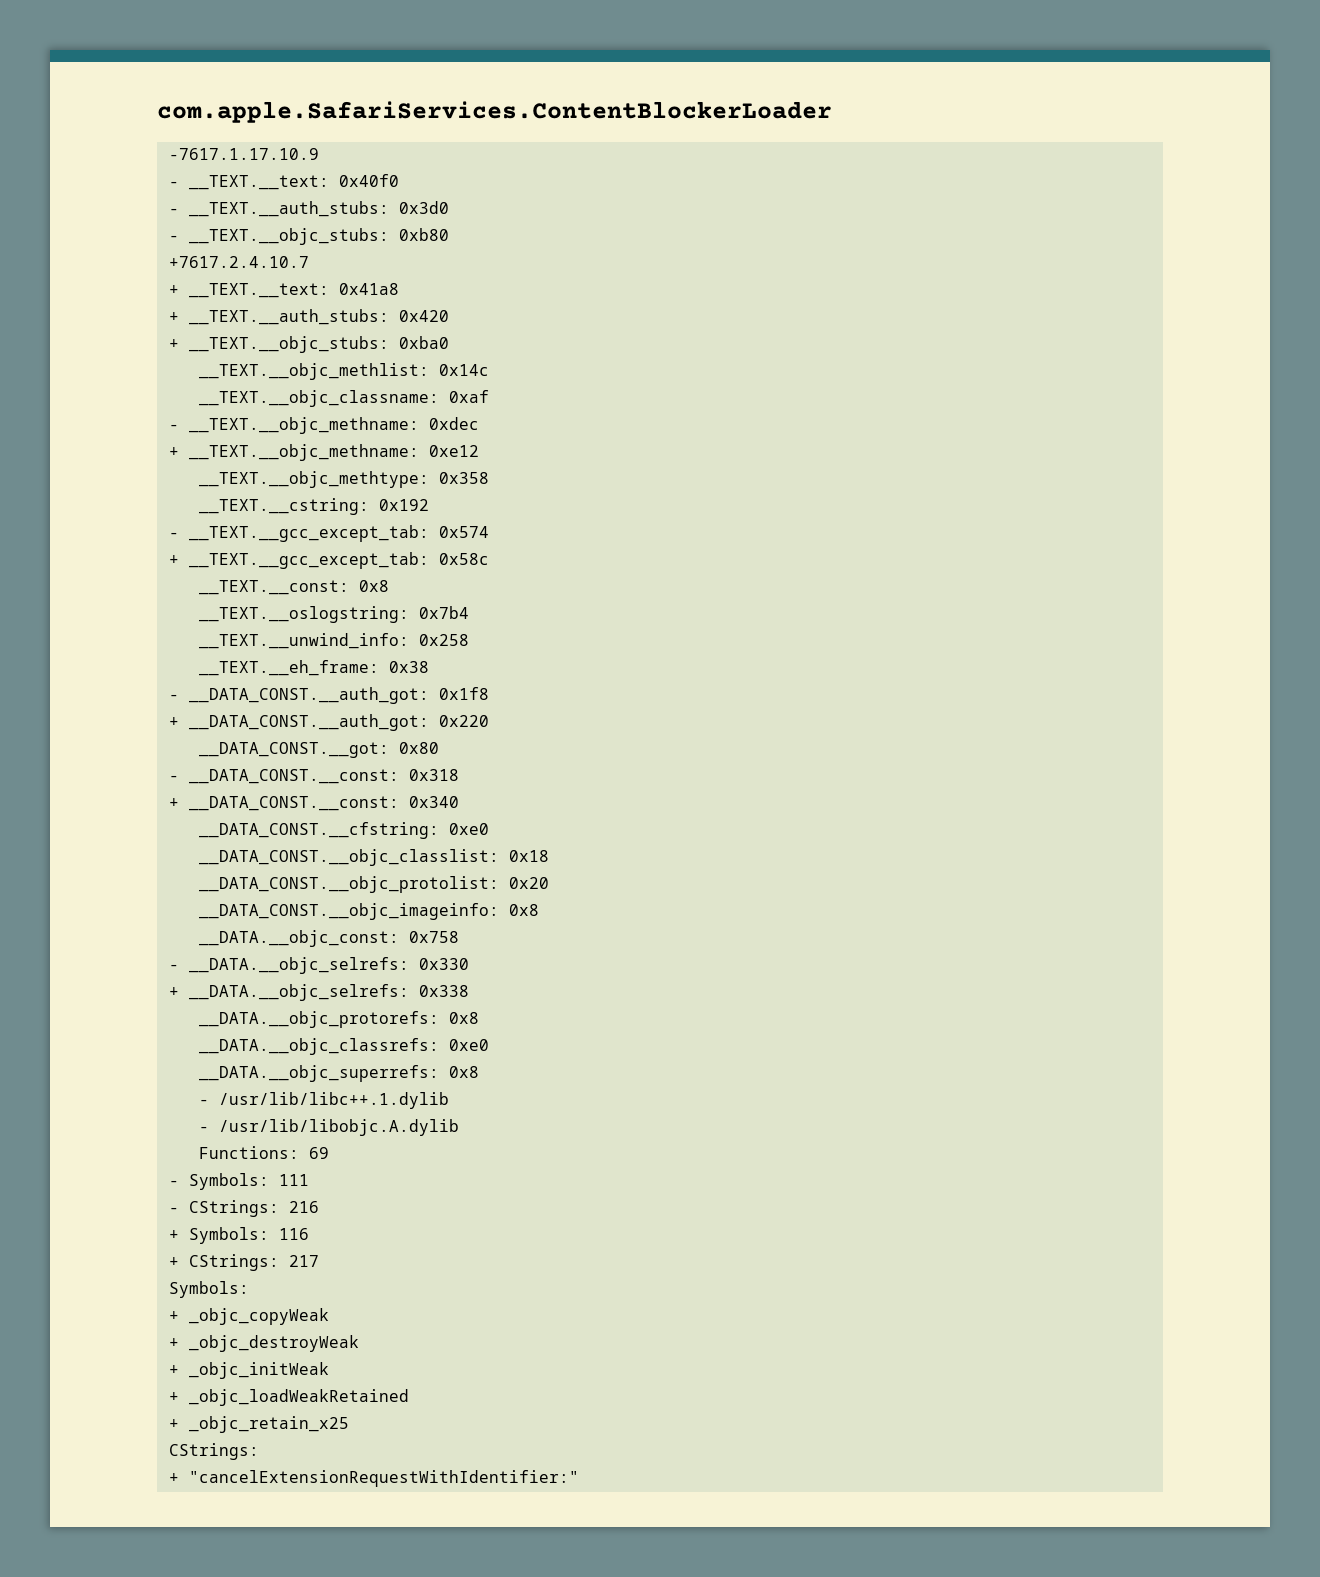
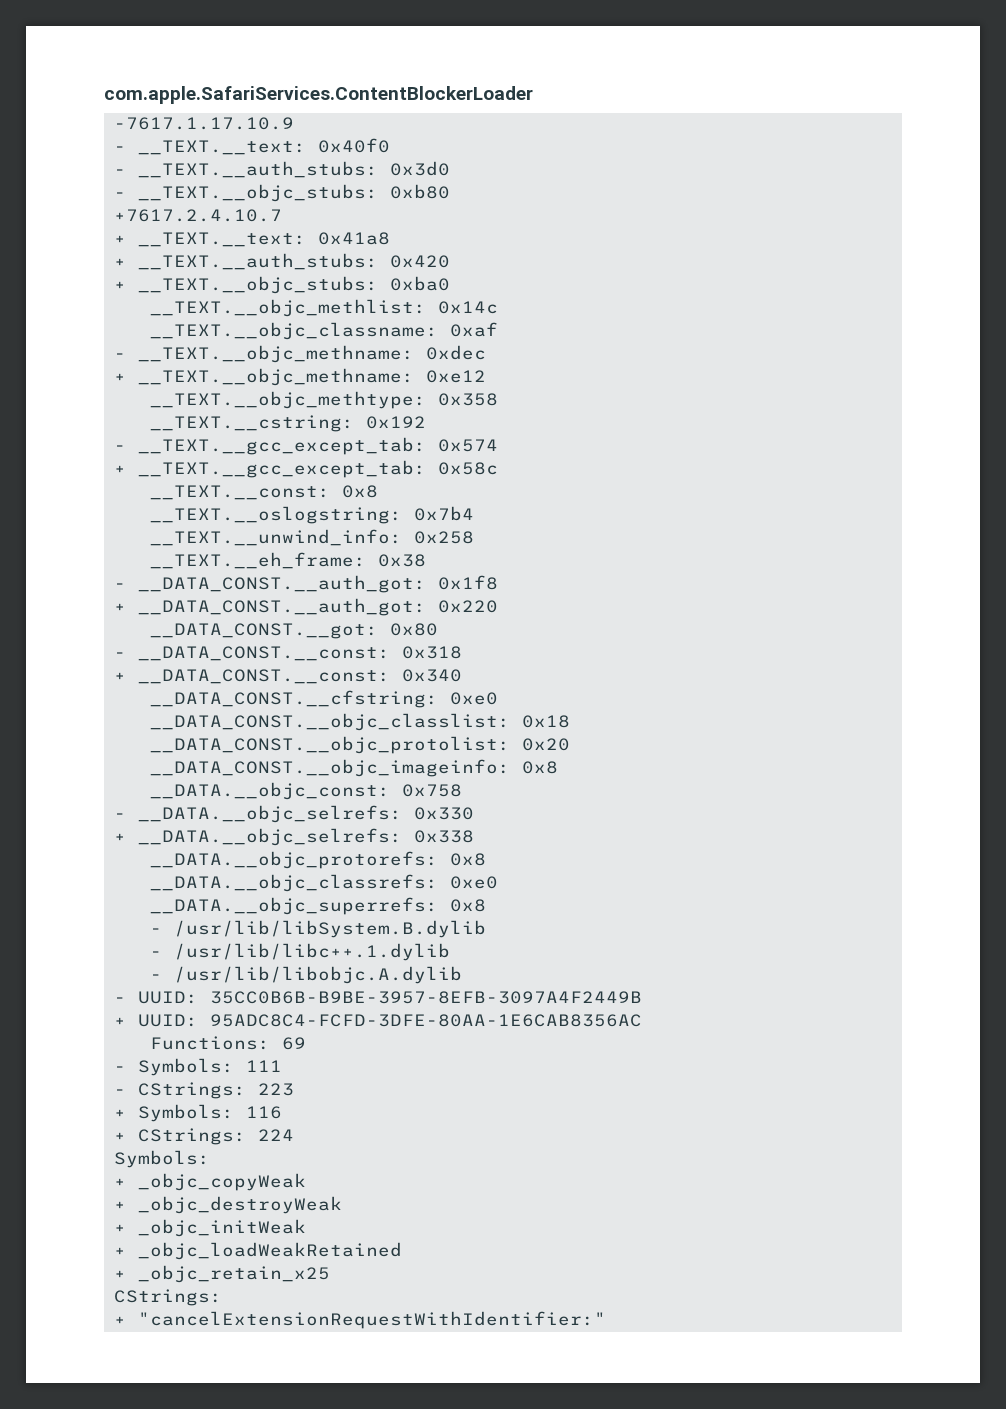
(479, 1072) none -> [149,920,486,938] // - /usr/lib/libSystem.B.dylib
(459, 1127) none -> [113,991,642,1004] [113,1014,642,1027] // - UUID: 35CC0B6B-B9BE-3957-8EFB-3097A4F2449B // + UUID: 95ADC8C4-FCFD-3DFE-80AA-1E6CAB8356AC
[289,1201,319,1213] 216 -> [257,1083,294,1096] 223
[289,1255,319,1267] 217 -> [257,1129,294,1141] 224

